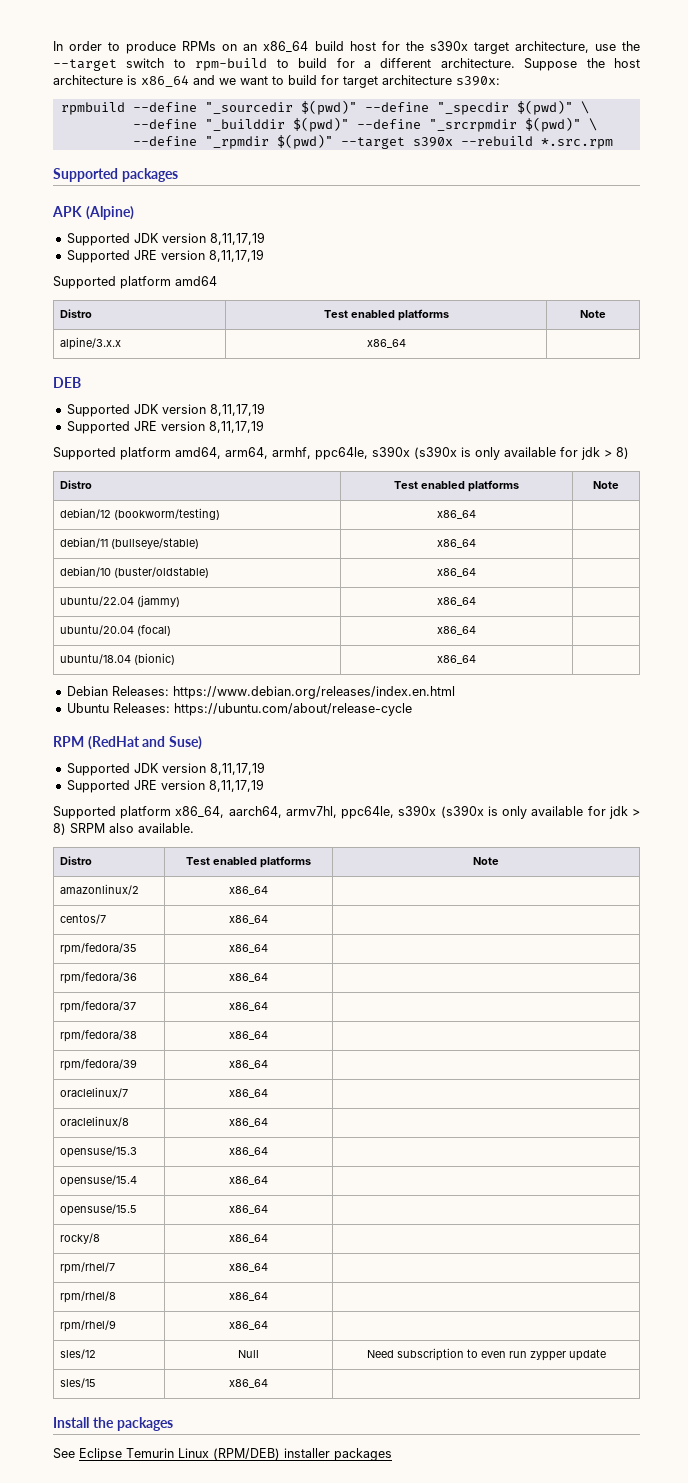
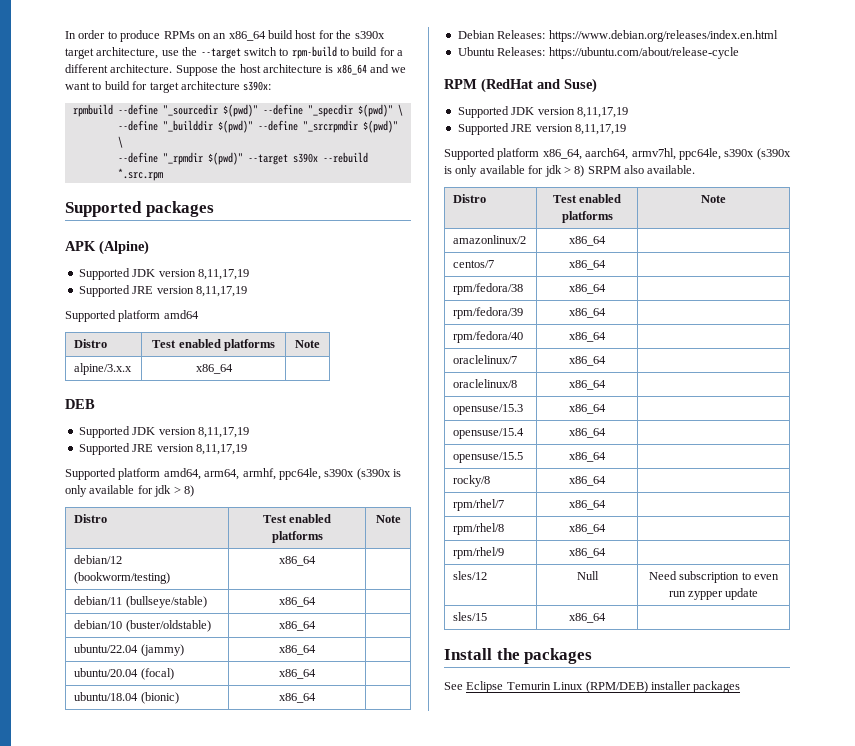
[59,943,137,955] [229,944,268,953] [59,972,137,984] [229,973,268,982] [59,1001,136,1013] [229,1002,268,1011] // rpm/fedora/35 | x86_64 | // rpm/fedora/36 | x86_64 | // rpm/fedora/37 | x86_64 | -> (606, 265) none
(268, 1064) none -> [453,331,524,343] [569,332,606,342] // rpm/fedora/40 | x86_64 |

